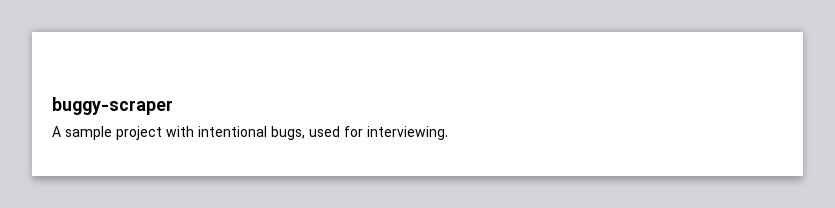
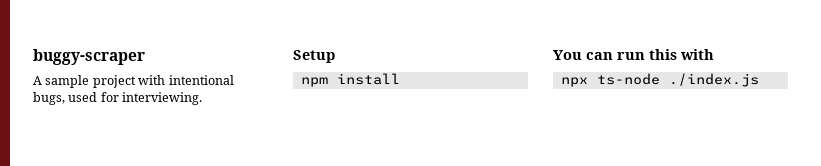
(448, 133) none -> [293,50,335,63] [300,73,400,87] [553,49,714,60] [560,73,759,87] // Setup // npm install // You can run this with // npx ts-node ./index.js

